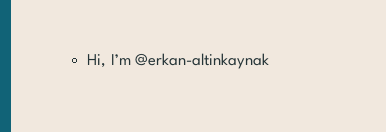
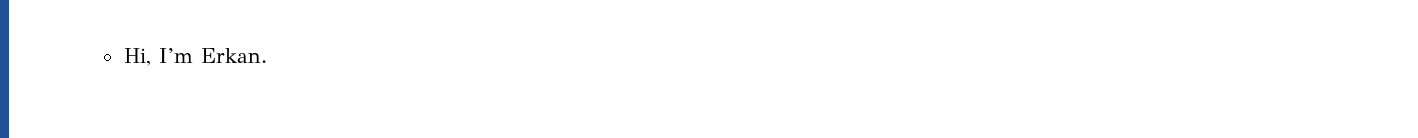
[135,53,270,69] @erkan-altinkaynak -> [200,48,267,63] Erkan.

